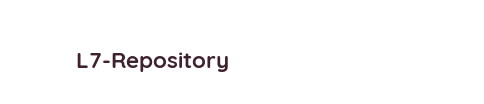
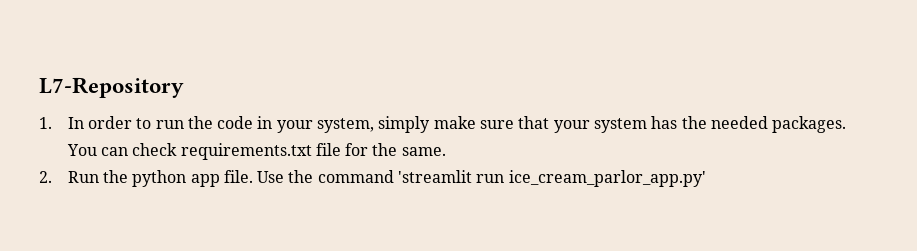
(229, 62) none -> [39,116,847,133] [66,143,446,160] [39,170,706,187] // 1. In order to run the code in your system, simply make sure that your system has the needed packages. You can check requirements.txt file for the same. // 2. Run the python app file. Use the command 'streamlit run ice_cream_parlor_app.py'

